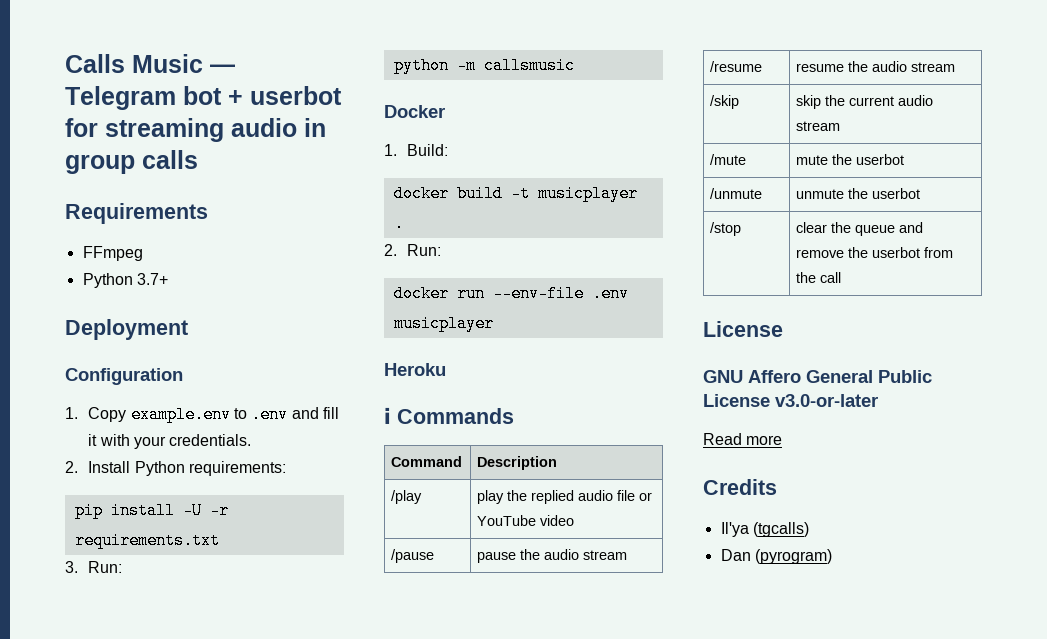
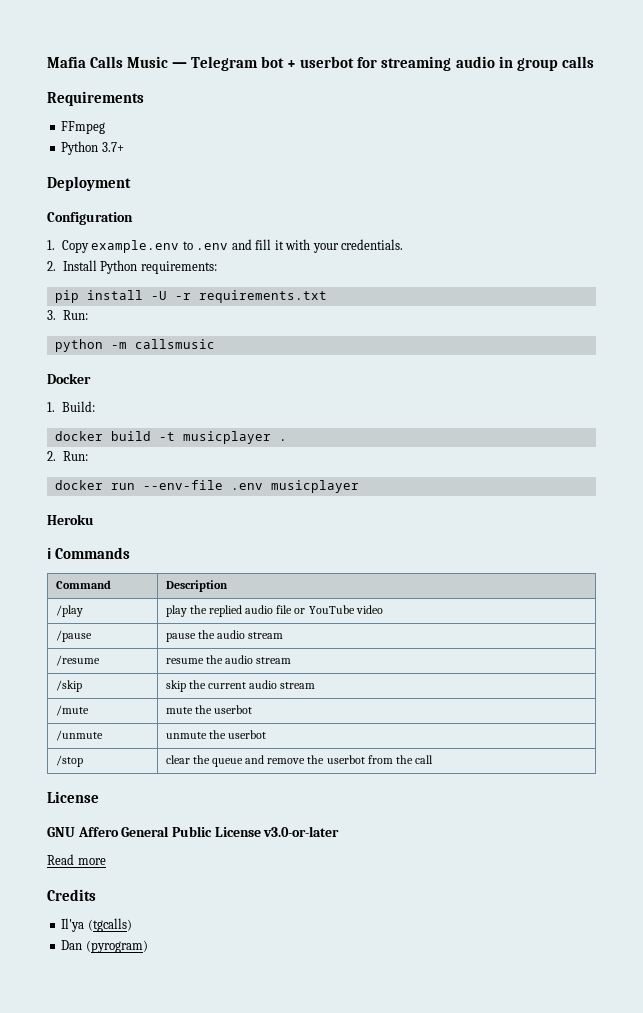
(65, 63) none -> [47,56,86,68] Mafia

